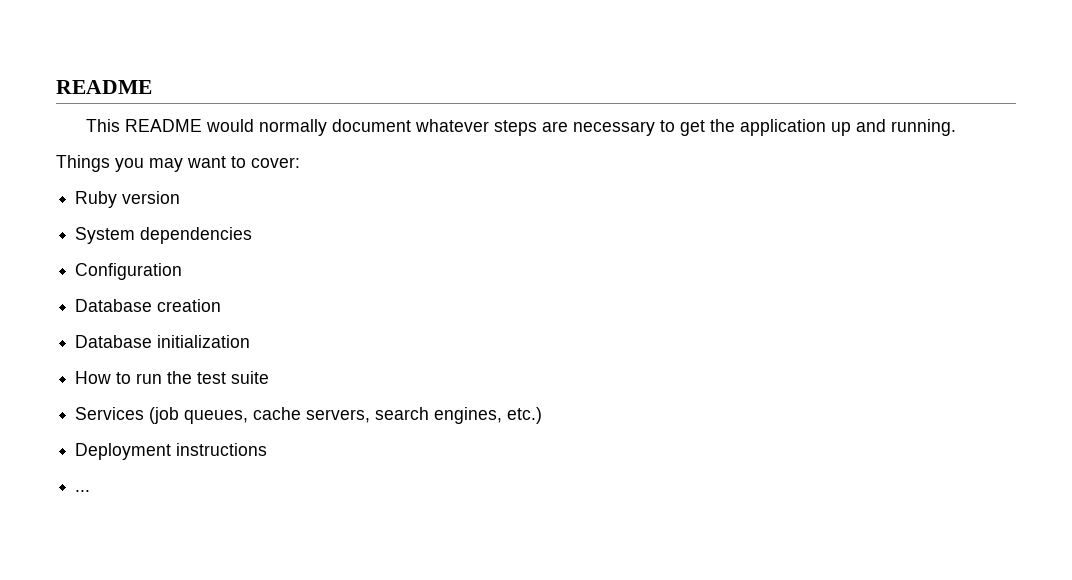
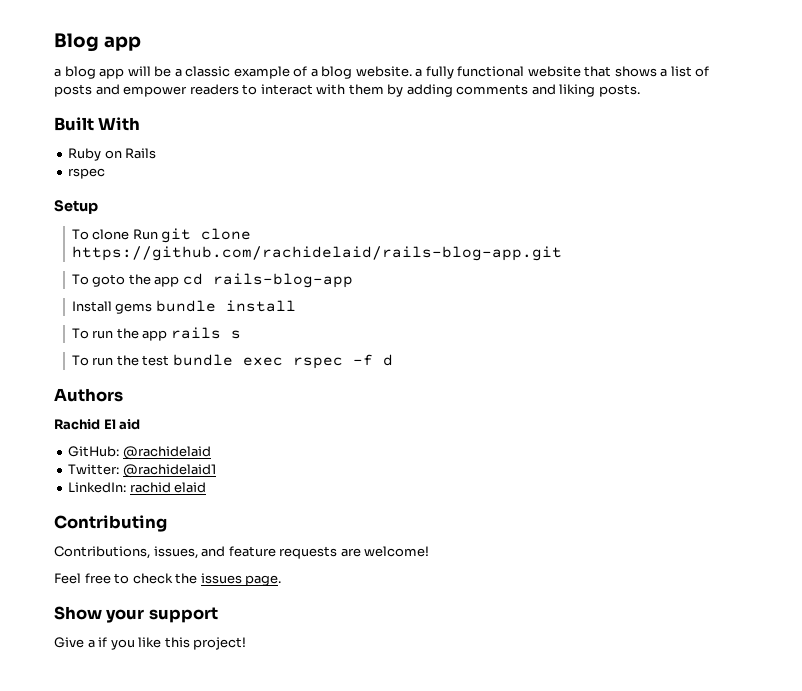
[56,80,152,94] [85,119,956,136] [56,155,300,172] [75,191,181,208] [75,227,253,244] [75,263,183,280] [75,299,222,312] [75,335,251,348] [75,371,270,384] [75,407,543,424] [75,443,268,460] [75,490,91,492] README // This README would normally document whatever steps are necessary to get the application up and running. // Things you may want to cover: // Ruby version // System dependencies // Configuration // Database creation // Database initialization // How to run the test suite // Services (job queues, cache servers, search engines, etc.) // Deployment instructions // ... -> [54,33,141,52] [54,66,710,79] [54,84,640,97] [54,117,141,131] [68,148,157,161] [68,168,106,179] [54,200,98,214] [71,228,252,243] [71,246,562,261] [71,273,353,288] [71,300,296,314] [71,327,241,341] [71,354,393,369] [54,388,123,402] [54,419,141,430] [68,446,211,460] [68,464,216,478] [68,482,207,493] [54,515,167,532] [54,546,430,559] [54,573,282,586] [54,606,218,623] [54,637,247,650] Blog app // a blog app will be a classic example of a blog website. a fully functional website that shows a list of posts and empower readers to interact with them by adding comments and liking posts. // Built With // Ruby on Rails // rspec // Setup // To clone Run git clone https://github.com/rachidelaid/rails-blog-app.git // To goto the app cd rails-blog-app // Install gems bundle install // To run the app rails s // To run the test bundle exec rspec -f d // Authors // Rachid El aid // GitHub: @rachidelaid // Twitter: @rachidelaid1 // LinkedIn: rachid elaid // Contributing // Contributions, issues, and feature requests are welcome! // Feel free to check the issues page. // Show your support // Give a if you like this project!

